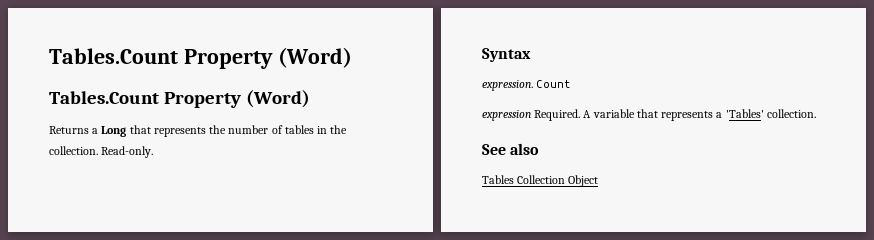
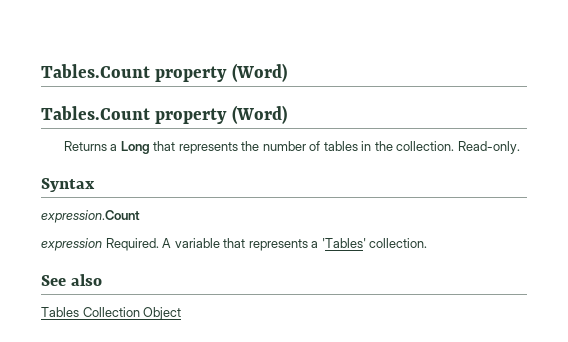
[49,48,273,69] Tables.Count Property -> [41,64,228,82] Tables.Count property
[163,92,241,108] Property -> [155,108,228,124] property
[482,80,572,91] expression. Count -> [41,210,140,223] expression.Count

